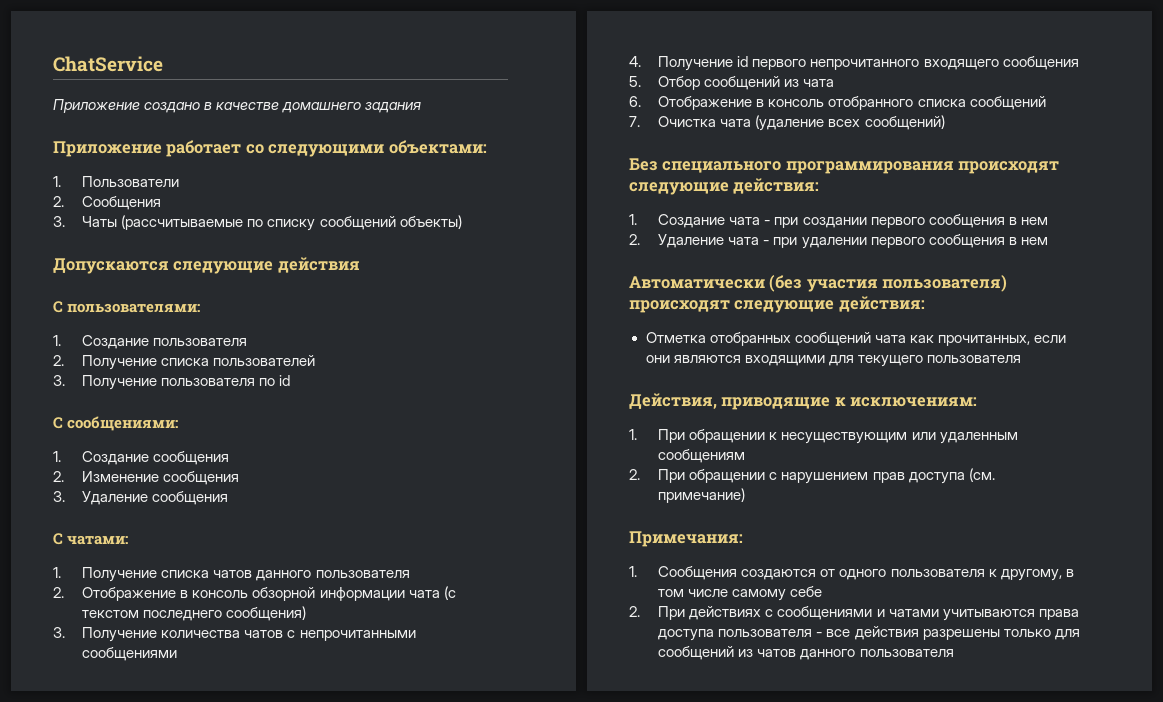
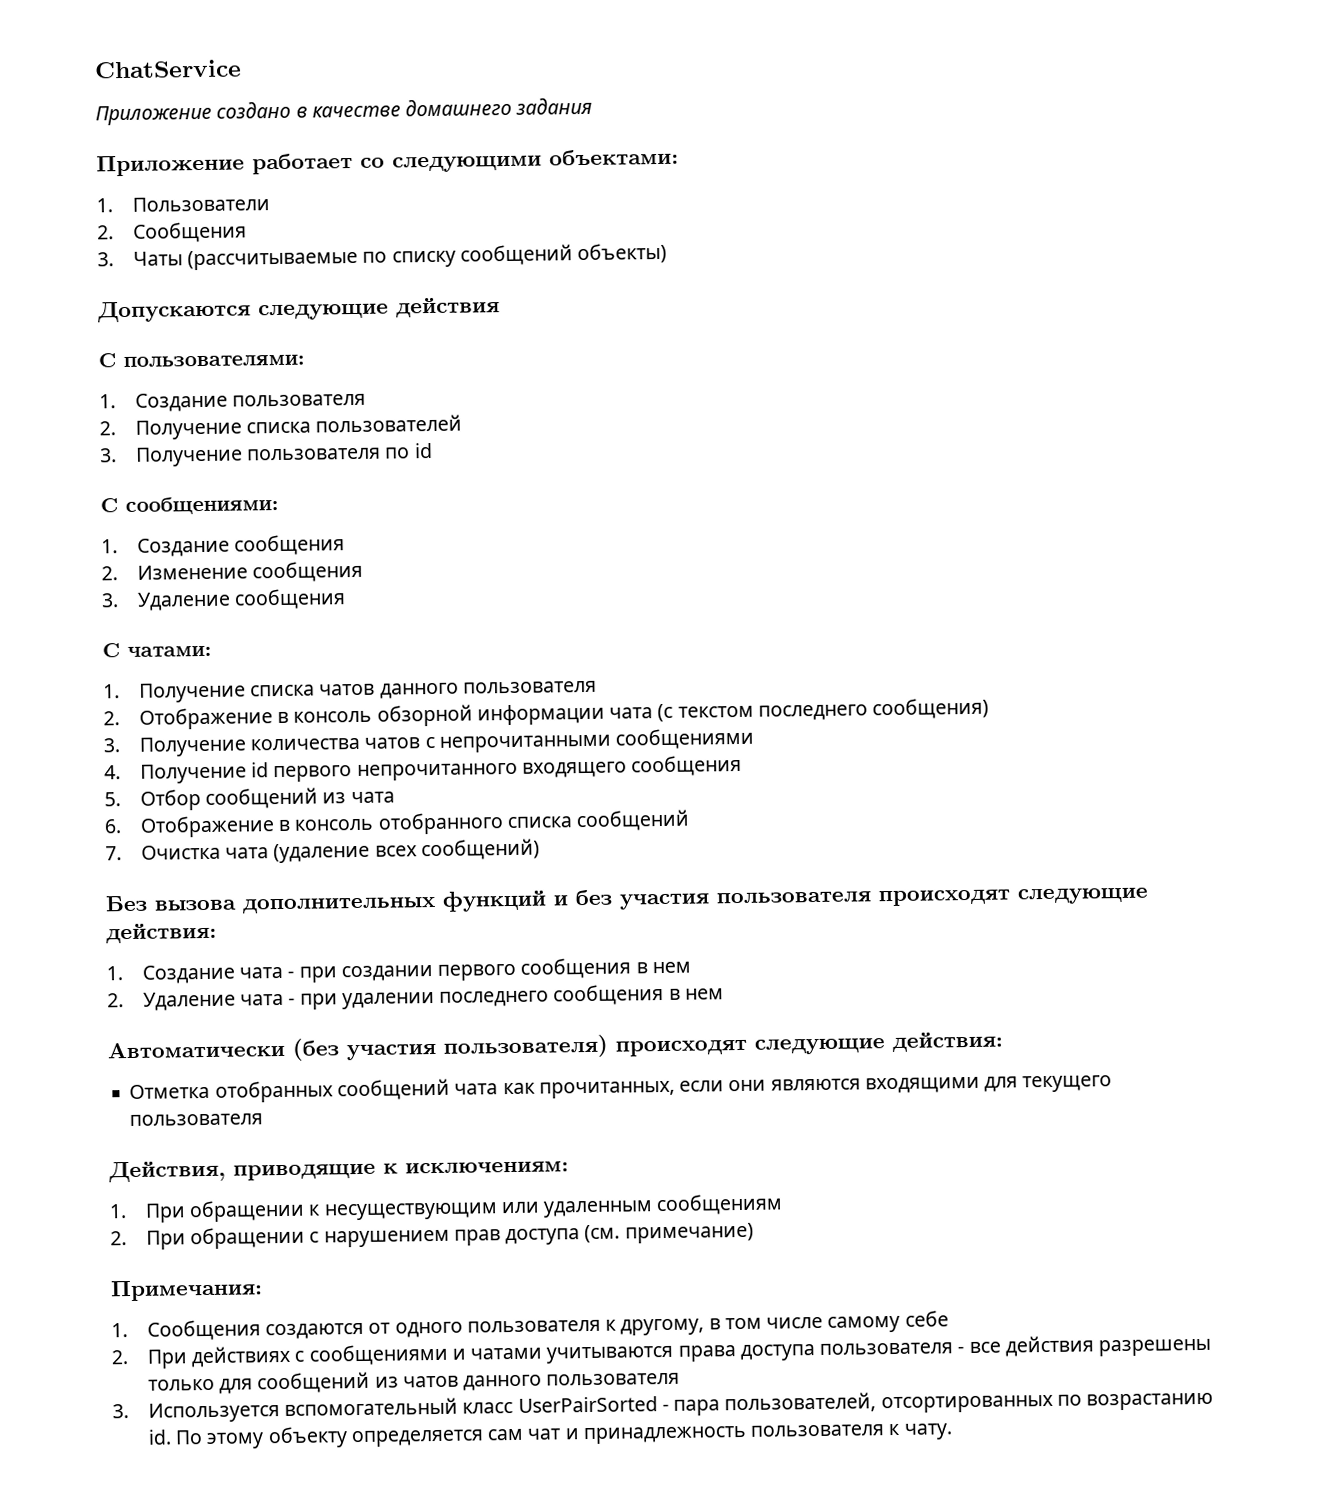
[662,161,954,174] специального программирования -> [154,889,871,914] вызова дополнительных функций и без участия пользователя
[870,237,925,248] первого -> [439,990,550,1007] последнего
(954, 653) none -> [112,1392,1214,1423] [147,1423,953,1450] // 3. Используется вспомогательный класс UserPairSorted - пара пользователей, отсортированных по возрастанию id. По этому объекту определяется сам чат и принадлежность пользователя к чату.

